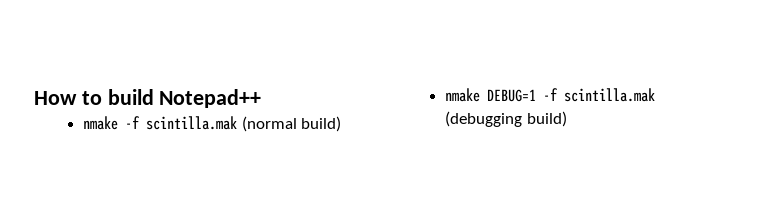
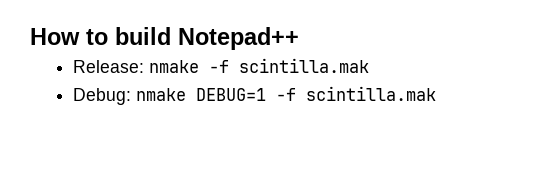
(262, 98) none -> [73,60,145,73] Release:
[241,116,342,132] (normal build) // -> [73,88,132,105] // Debug:
[445,111,567,127] (debugging build) -> (437, 93) none

